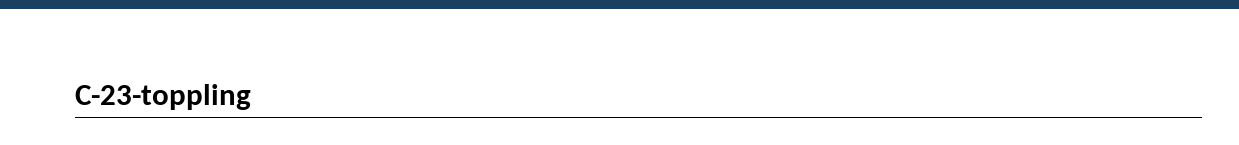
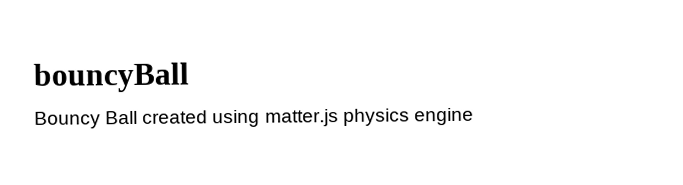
[75,84,251,110] C-23-toppling -> [33,62,189,93] [34,107,474,129] bouncyBall // Bouncy Ball created using matter.js physics engine

